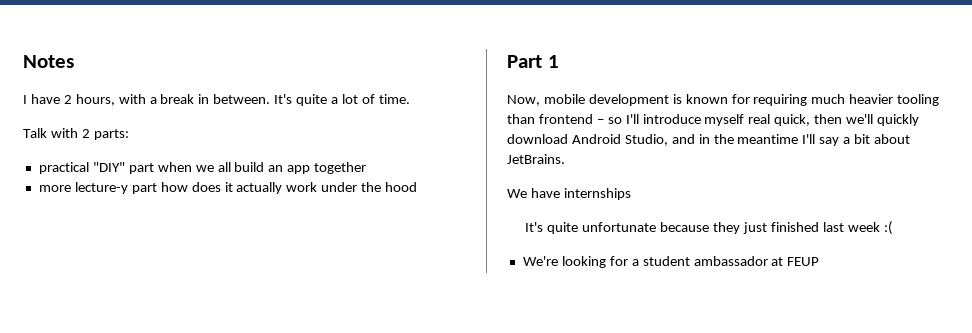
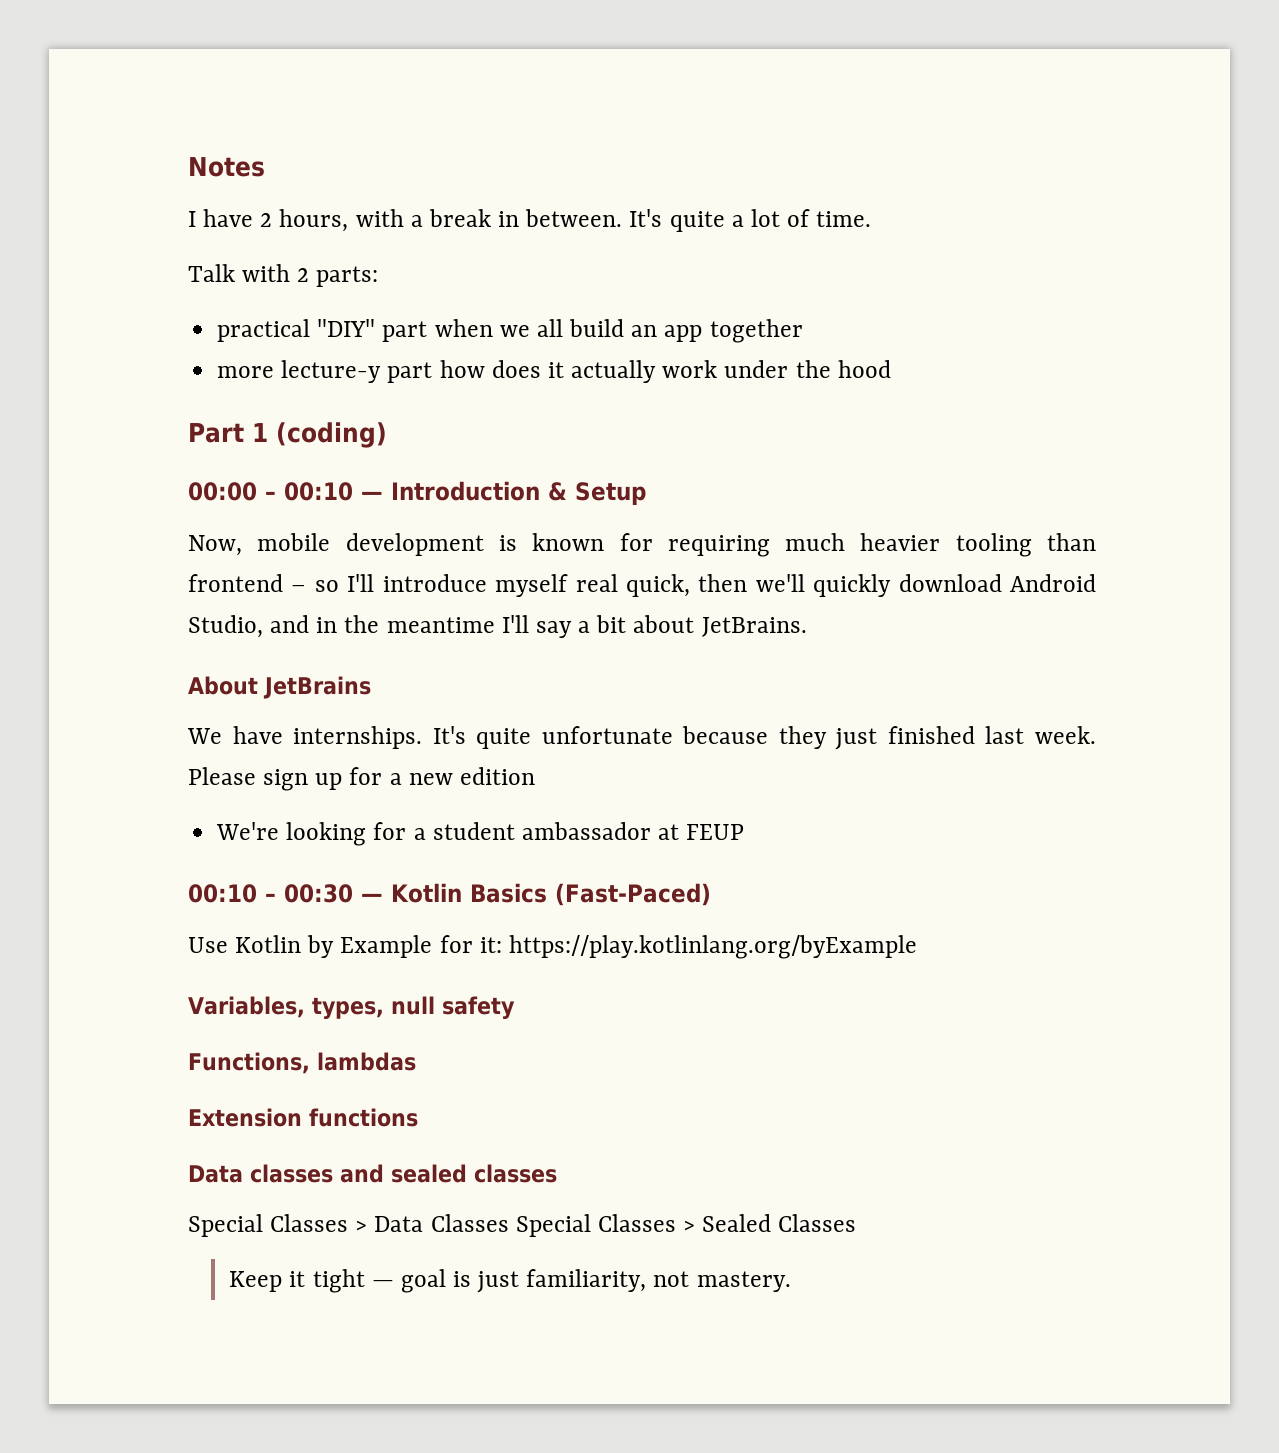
(559, 61) none -> [275,422,387,448] [188,481,646,505] (coding) // 00:00 – 00:10 — Introduction & Setup
(565, 159) none -> [188,676,371,699] // About JetBrains
[563,188,631,200] internships // -> [293,726,423,749] internships.
[847,221,893,235] week :( -> [1034,726,1096,744] [188,767,535,791] week. Please sign up for a new edition
(820, 261) none -> [188,883,711,906] [188,935,917,959] [188,996,515,1019] [188,1052,416,1074] [188,1108,418,1127] [188,1164,557,1183] [188,1214,857,1237] [229,1269,791,1293] // 00:10 – 00:30 — Kotlin Basics (Fast-Paced) // Use Kotlin by Example for it: https://play.kotlinlang.org/byExample // Variables, types, null safety // Functions, lambdas // Extension functions // Data classes and sealed classes // Special Classes > Data Classes Special Classes > Sealed Classes // Keep it tight — goal is just familiarity, not mastery.

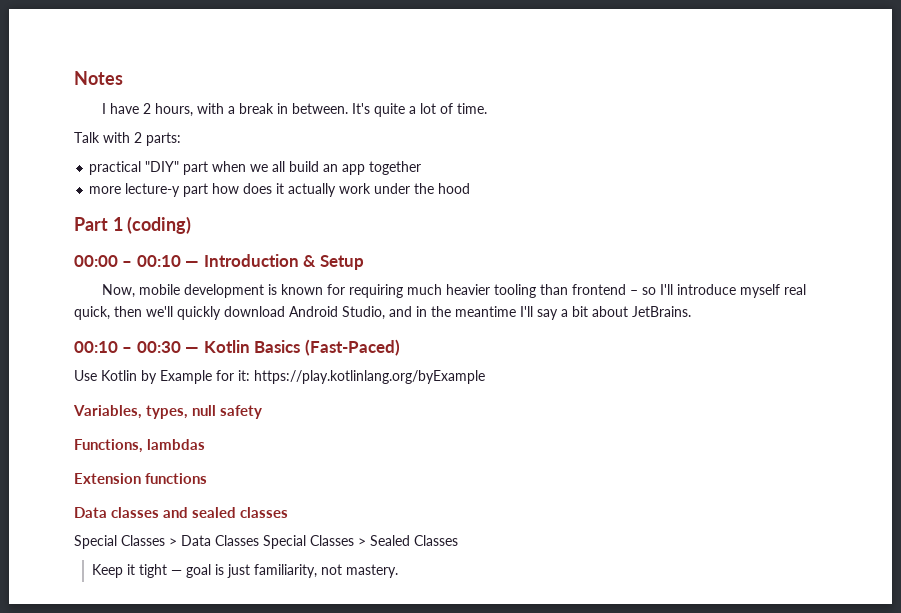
[188,676,371,699] [187,726,1096,750] [188,767,535,791] [216,822,745,846] // About JetBrains // We have internships. It's quite unfortunate because they just finished last week. Please sign up for a new edition // We're looking for a student ambassador at FEUP -> (691, 311) none

